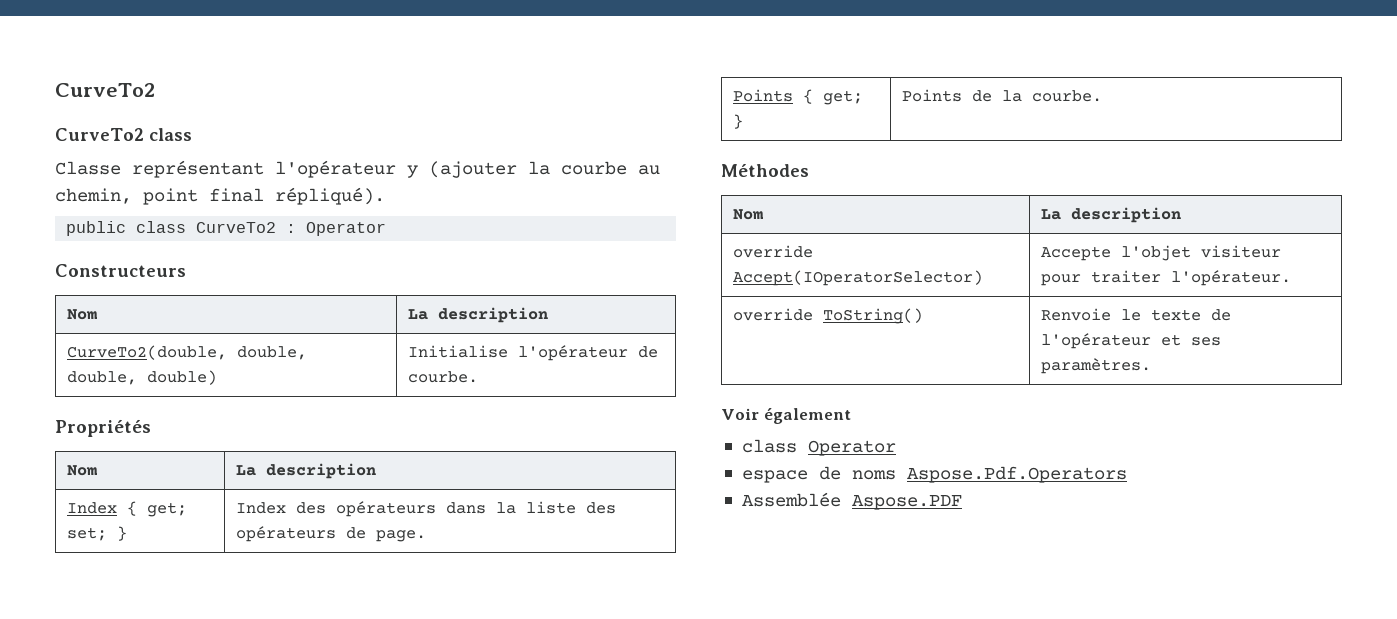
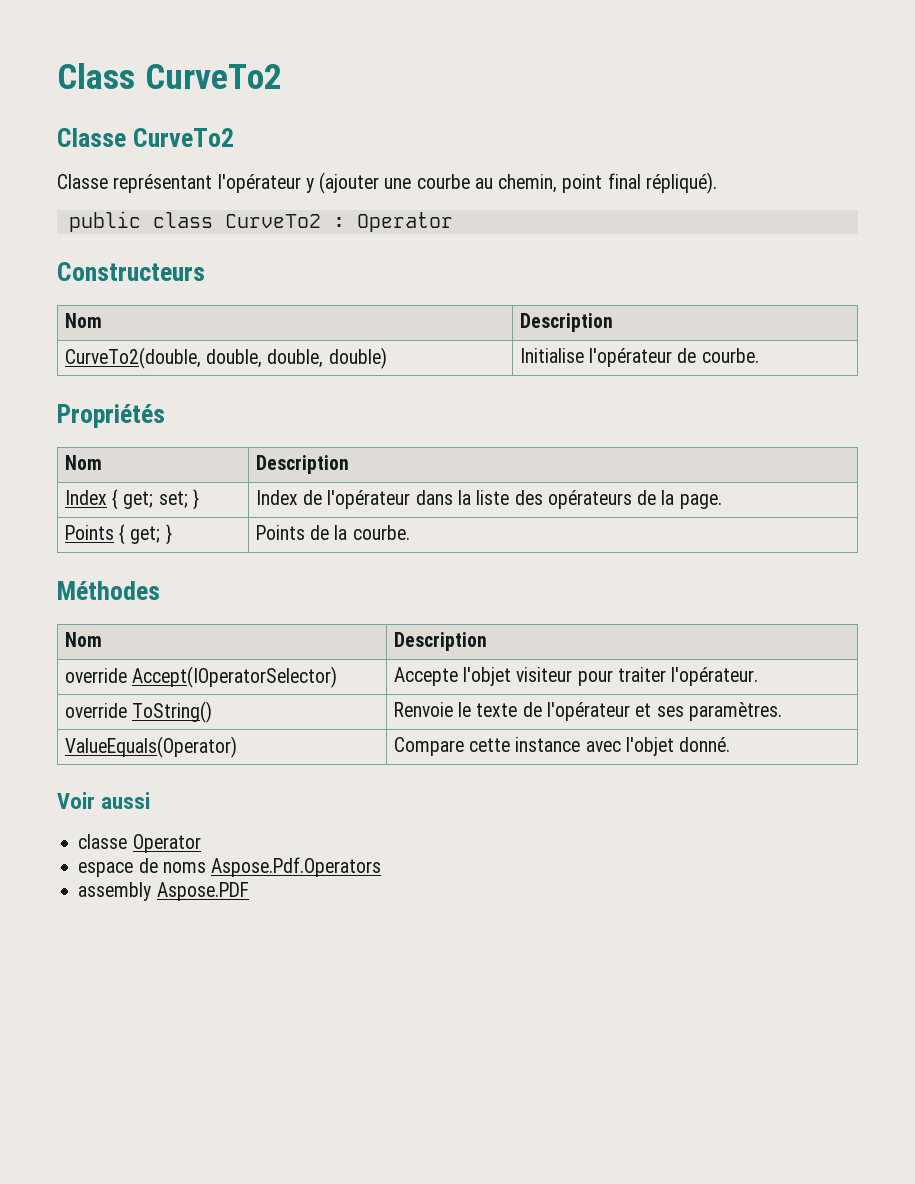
[55,83,155,97] [55,128,192,141] CurveTo2 // CurveTo2 class -> [57,63,282,89] [57,128,235,147] Class CurveTo2 // Classe CurveTo2
[528,161,550,175] la -> [384,178,412,189] une
[408,307,549,323] La description -> [519,313,613,332] Description
[236,463,377,479] La description -> [255,455,349,474] Description
[296,501,437,517] des opérateurs -> [303,490,411,509] de l'opérateur
(367, 533) none -> [661,490,675,505] la
[1041,207,1182,223] La description -> [393,632,487,651] Description
(1152, 366) none -> [64,736,237,758] [393,737,731,756] // ValueEquals(Operator) | Compare cette instance avec l'objet donné.
[763,407,851,424] [741,439,797,453] également // class -> [101,792,151,809] [78,834,128,849] aussi // classe
[741,492,841,507] Assemblée -> [78,882,152,901] assembly

